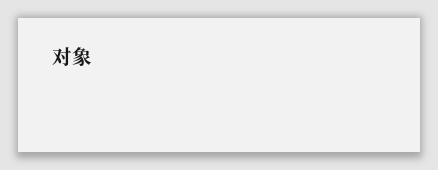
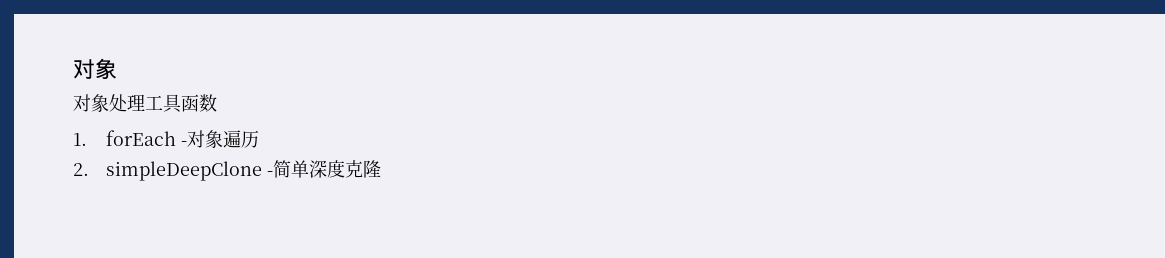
[52,47,92,66] 对象 -> [73,58,117,79] [73,94,217,113] [73,130,259,148] [73,160,381,181] 对象 // 对象处理工具函数 // 1. forEach -对象遍历 // 2. simpleDeepClone -简单深度克隆

